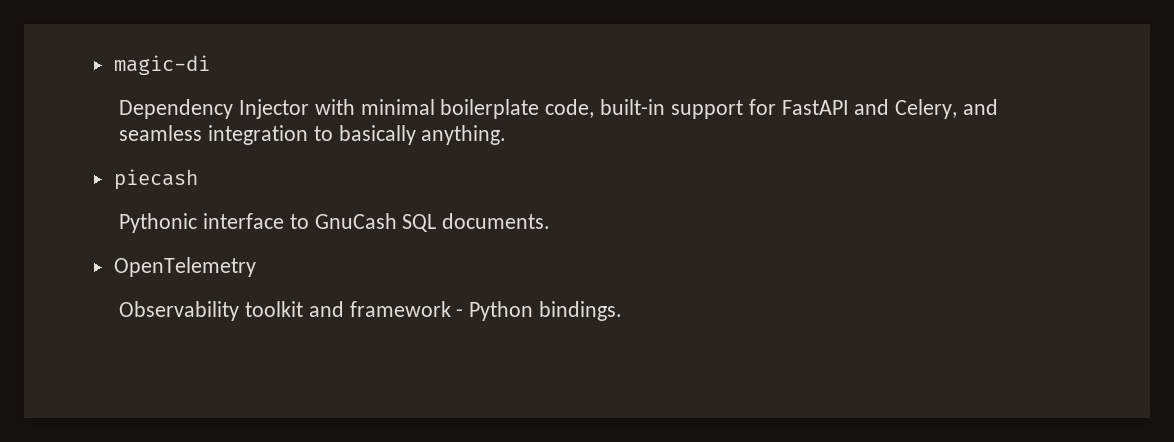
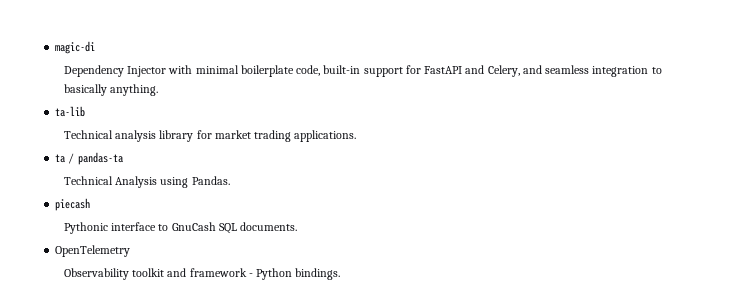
(507, 135) none -> [55,106,86,117] [63,130,357,142] [55,152,123,165] [63,176,230,188] // ta-lib // Technical analysis library for market trading applications. // ta / pandas-ta // Technical Analysis using Pandas.

